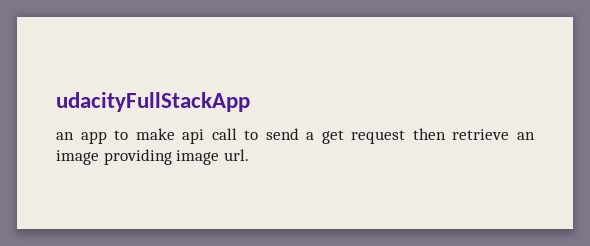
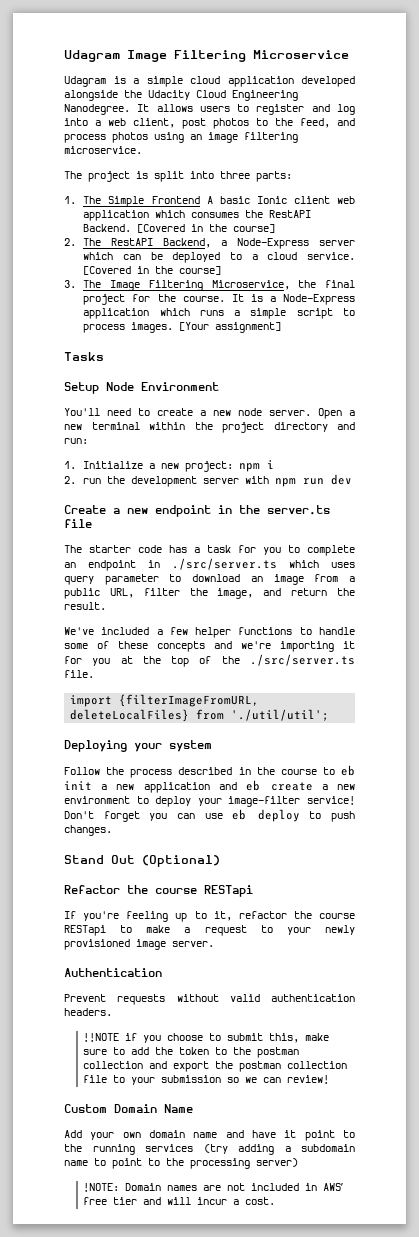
[56,92,250,112] [56,128,535,144] [56,149,249,165] udacityFullStackApp // an app to make api call to send a get request then retrieve an image providing image url. -> [64,50,349,62] [64,76,355,87] [64,90,298,101] [64,104,355,115] [64,118,355,129] [64,132,298,143] [64,146,142,154] [64,171,292,182] [64,196,356,207] [83,210,312,221] [83,224,276,233] [64,238,355,249] [83,252,355,263] [83,266,222,275] [64,280,355,291] [83,294,356,305] [83,308,355,319] [83,322,282,333] [64,352,104,361] [64,382,219,394] [64,408,355,419] [64,422,355,433] [64,438,88,444] [64,460,275,472] [64,474,353,487] [64,505,330,517] [64,519,92,528] [64,545,355,556] [64,558,355,571] [64,574,356,585] [64,588,355,599] [64,602,106,610] [64,627,355,638] [64,641,355,652] [64,654,355,667] [64,670,94,678] [70,694,260,707] [70,709,330,722] [64,740,212,752] [64,765,355,778] [64,780,356,793] [64,796,355,807] [64,809,355,822] [64,825,112,836] [64,855,220,867] [64,885,253,897] [64,911,355,922] [64,925,355,936] [64,939,214,950] [64,968,162,977] [64,994,355,1005] [64,1008,112,1016] [83,1033,330,1043] [83,1047,300,1058] [83,1061,348,1072] [83,1075,330,1085] [64,1104,193,1113] [64,1130,356,1141] [64,1144,355,1155] [64,1158,298,1169] [83,1183,344,1192] [83,1197,276,1205] Udagram Image Filtering Microservice // Udagram is a simple cloud application developed alongside the Udacity Cloud Engineering Nanodegree. It allows users to register and log into a web client, post photos to the feed, and process photos using an image filtering microservice. // The project is split into three parts: // 1. The Simple Frontend A basic Ionic client web application which consumes the RestAPI Backend. [Covered in the course] // 2. The RestAPI Backend, a Node-Express server which can be deployed to a cloud service. [Covered in the course] // 3. The Image Filtering Microservice, the final project for the course. It is a Node-Express application which runs a simple script to process images. [Your assignment] // Tasks // Setup Node Environment // You'll need to create a new node server. Open a new terminal within the project directory and run: // 1. Initialize a new project: npm i // 2. run the development server with npm run dev // Create a new endpoint in the server.ts file // The starter code has a task for you to complete an endpoint in ./src/server.ts which uses query parameter to download an image from a public URL, filter the image, and return the result. // We've included a few helper functions to handle some of these concepts and we're importing it for you at the top of the ./src/server.ts file. // import {filterImageFromURL, deleteLocalFiles} from './util/util'; // Deploying your system // Follow the process described in the course to eb init a new application and eb create a new environment to deploy your image-filter service! Don't forget you can use eb deploy to push changes. // Stand Out (Optional) // Refactor the course RESTapi // If you're feeling up to it, refactor the course RESTapi to make a request to your newly provisioned image server. // Authentication // Prevent requests without valid authentication headers. // !!NOTE if you choose to submit this, make sure to add the token to the postman collection and export the postman collection file to your submission so we can review! // Custom Domain Name // Add your own domain name and have it point to the running services (try adding a subdomain name to point to the processing server) // !NOTE: Domain names are not included in AWS’ free tier and will incur a cost.

